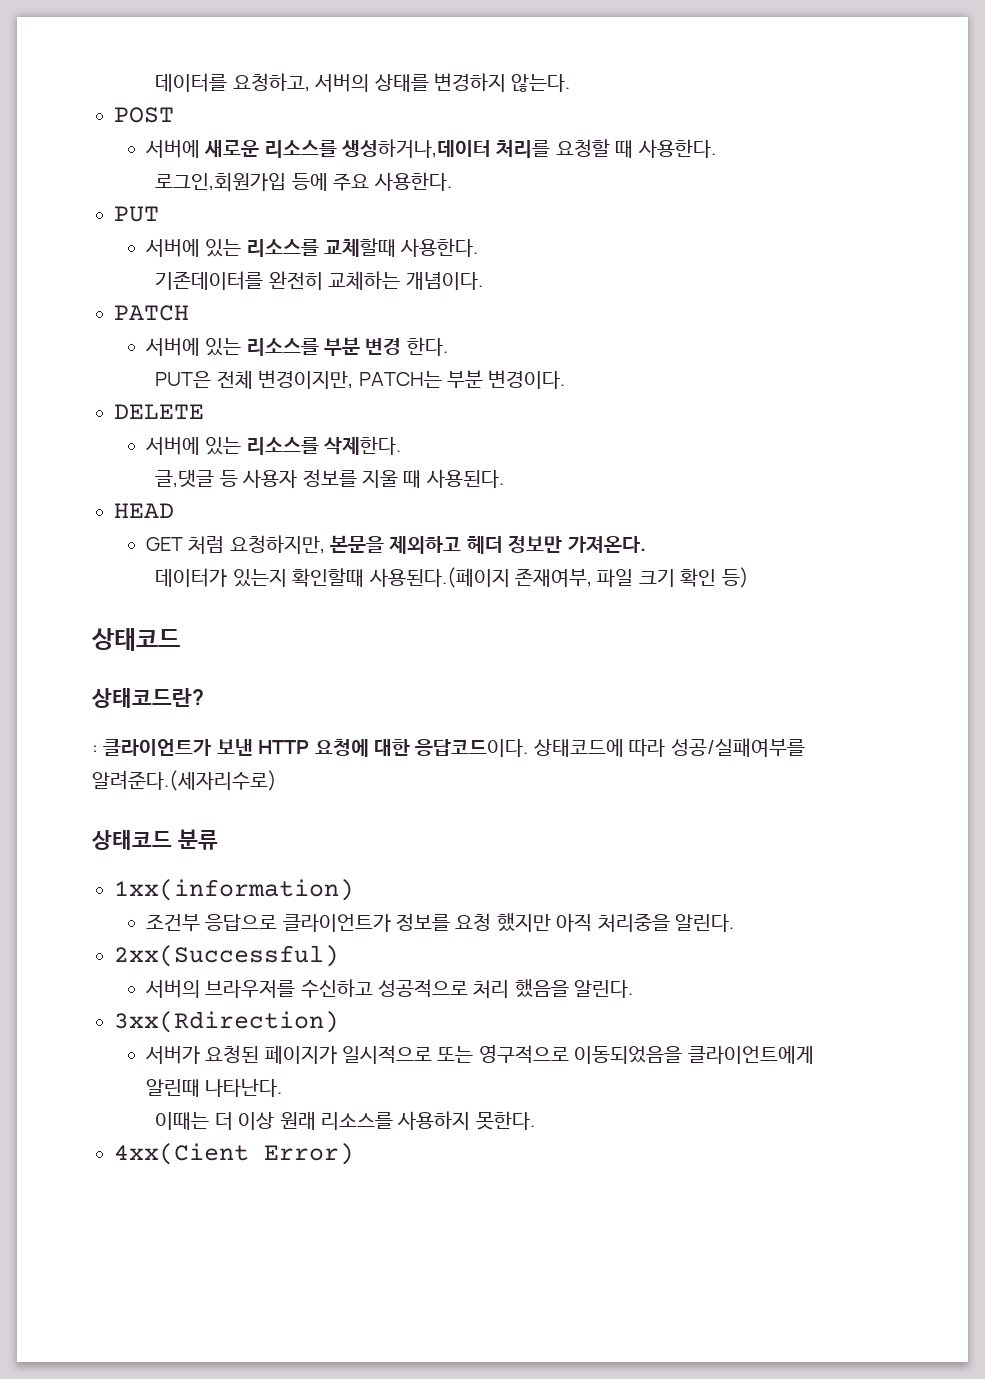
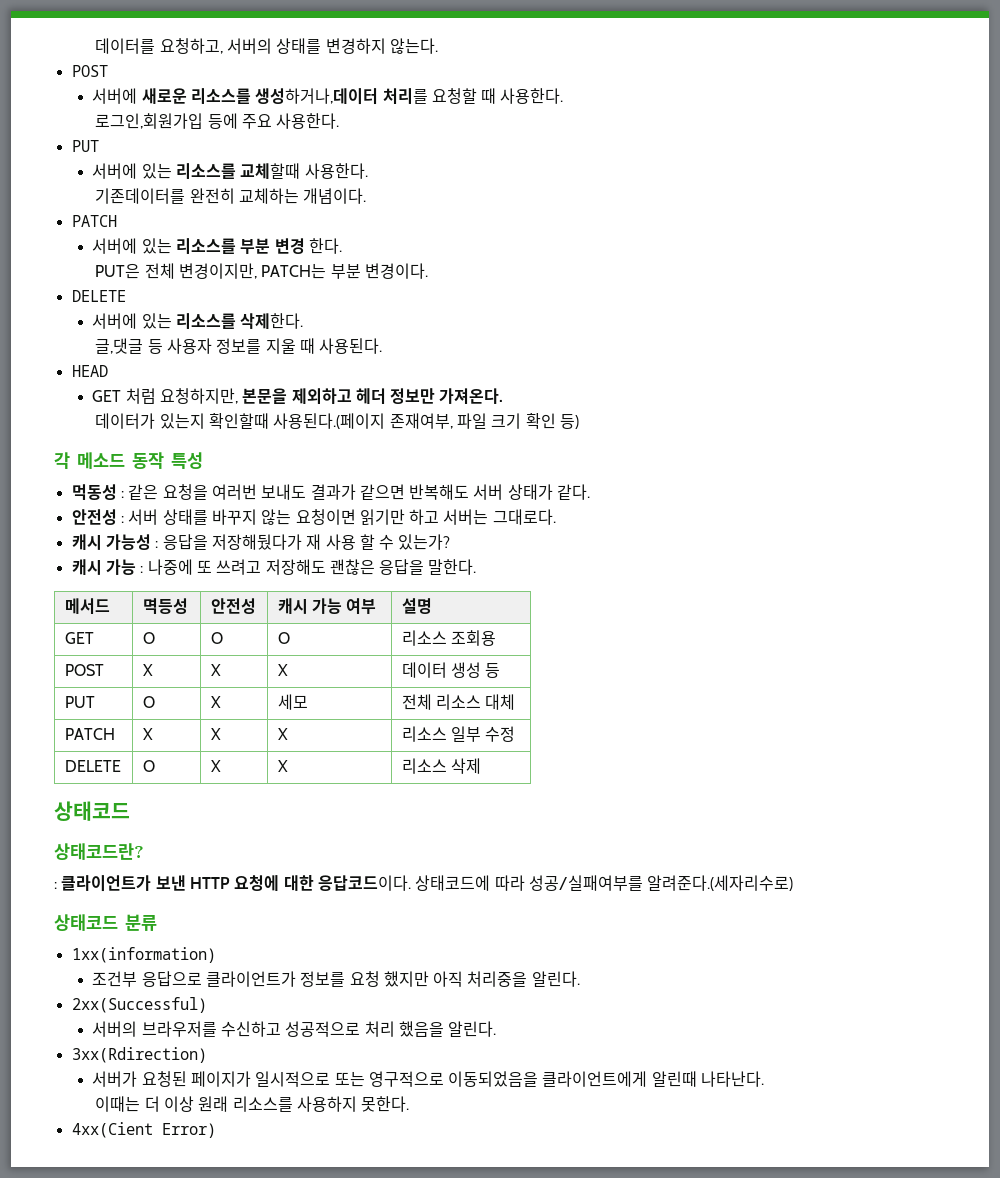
(749, 577) none -> [54,452,203,469] [71,484,591,500] [71,509,556,526] [71,534,451,550] [71,559,477,575] [64,598,110,614] [142,598,188,614] [210,598,256,614] [277,598,377,614] [401,598,432,614] [64,632,94,644] [142,632,155,644] [210,632,223,644] [277,632,290,644] [401,630,497,646] [64,664,104,676] [142,664,153,676] [210,664,221,676] [277,664,288,676] [401,662,501,678] [64,696,95,708] [142,696,155,708] [210,696,221,708] [277,694,308,710] [401,694,516,710] [64,728,115,740] [142,728,153,740] [210,728,221,740] [277,728,288,740] [401,726,516,742] [64,760,121,772] [142,760,155,772] [210,760,221,772] [277,760,288,772] [401,758,482,774] // 각 메소드 동작 특성 // 먹동성 : 같은 요청을 여러번 보내도 결과가 같으면 반복해도 서버 상태가 같다. // 안전성 : 서버 상태를 바꾸지 않는 요청이면 읽기만 하고 서버는 그대로다. // 캐시 가능성 : 응답을 저장해뒀다가 재 사용 할 수 있는가? // 캐시 가능 : 나중에 또 쓰려고 저장해도 괜찮은 응답을 말한다. // 메서드 | 멱등성 | 안전성 | 캐시 가능 여부 | 설명 // GET | O | O | O | 리소스 조회용 // POST | X | X | X | 데이터 생성 등 // PUT | O | X | 세모 | 전체 리소스 대체 // PATCH | X | X | X | 리소스 일부 수정 // DELETE | O | X | X | 리소스 삭제

